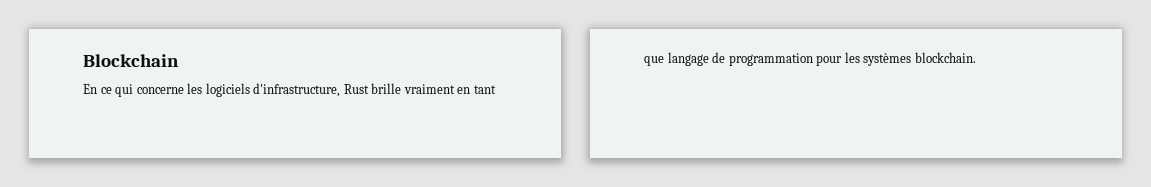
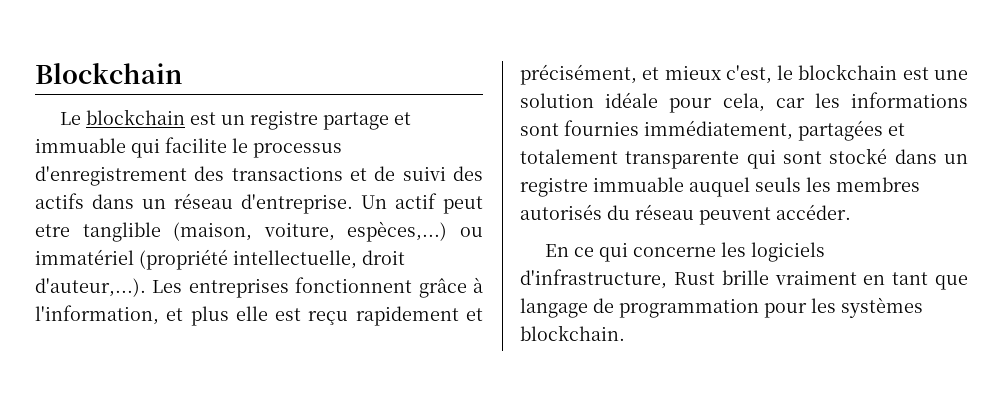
(179, 60) none -> [60,109,412,130] [35,137,342,158] [35,166,483,186] [35,193,483,214] [35,221,483,242] [35,249,405,270] [35,277,483,298] [35,305,483,326] [520,64,968,85] [520,92,968,113] [520,120,905,141] [520,148,968,169] [520,177,920,197] [520,204,851,225] // Le blockchain est un registre partage et immuable qui facilite le processus d'enregistrement des transactions et de suivi des actifs dans un réseau d'entreprise. Un actif peut etre tanglible (maison, voiture, espèces,...) ou immatériel (propriété intellectuelle, droit d'auteur,...). Les entreprises fonctionnent grâce à l'information, et plus elle est reçu rapidement et précisément, et mieux c'est, le blockchain est une solution idéale pour cela, car les informations sont fournies immédiatement, partagées et totalement transparente qui sont stocké dans un registre immuable auquel seuls les membres autorisés du réseau peuvent accéder.

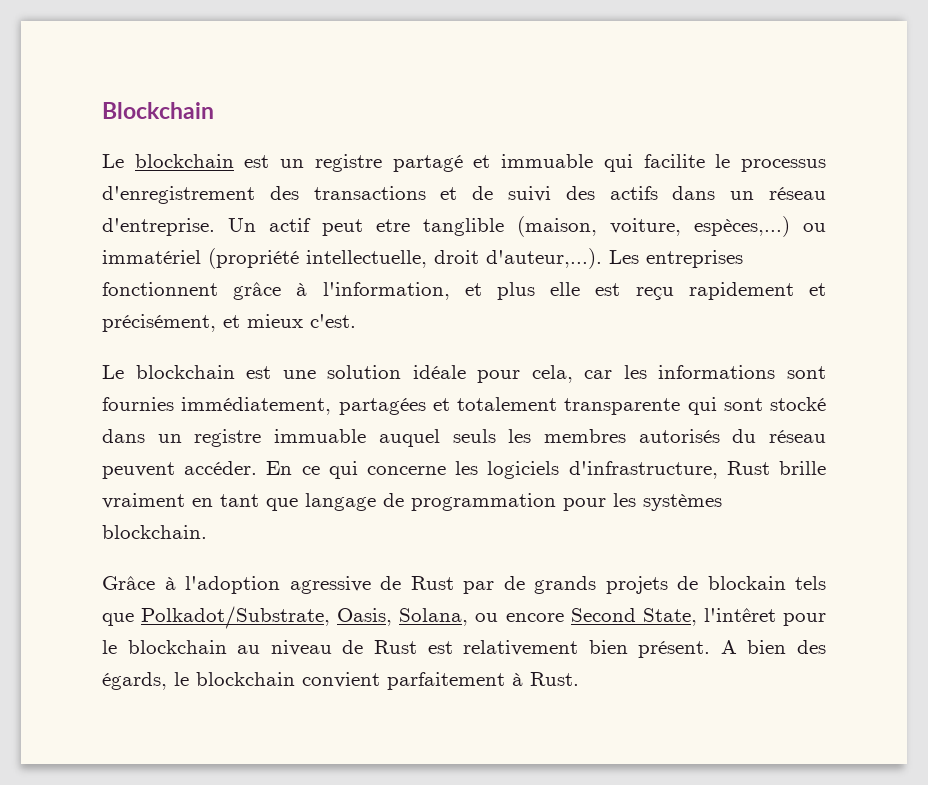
[323,112,390,130] partage -> [392,155,463,172] partagé
[725,65,794,84] c'est, le -> [310,314,356,328] [102,365,124,379] c'est. // Le
(851, 212) // -> (258, 468) none
(625, 333) none -> [102,576,826,594] [102,606,826,629] [102,640,827,658] [102,672,579,690] // Grâce à l'adoption agressive de Rust par de grands projets de blockain tels que Polkadot/Substrate, Oasis, Solana, ou encore Second State, l'intêret pour le blockchain au niveau de Rust est relativement bien présent. A bien des égards, le blockchain convient parfaitement à Rust.

